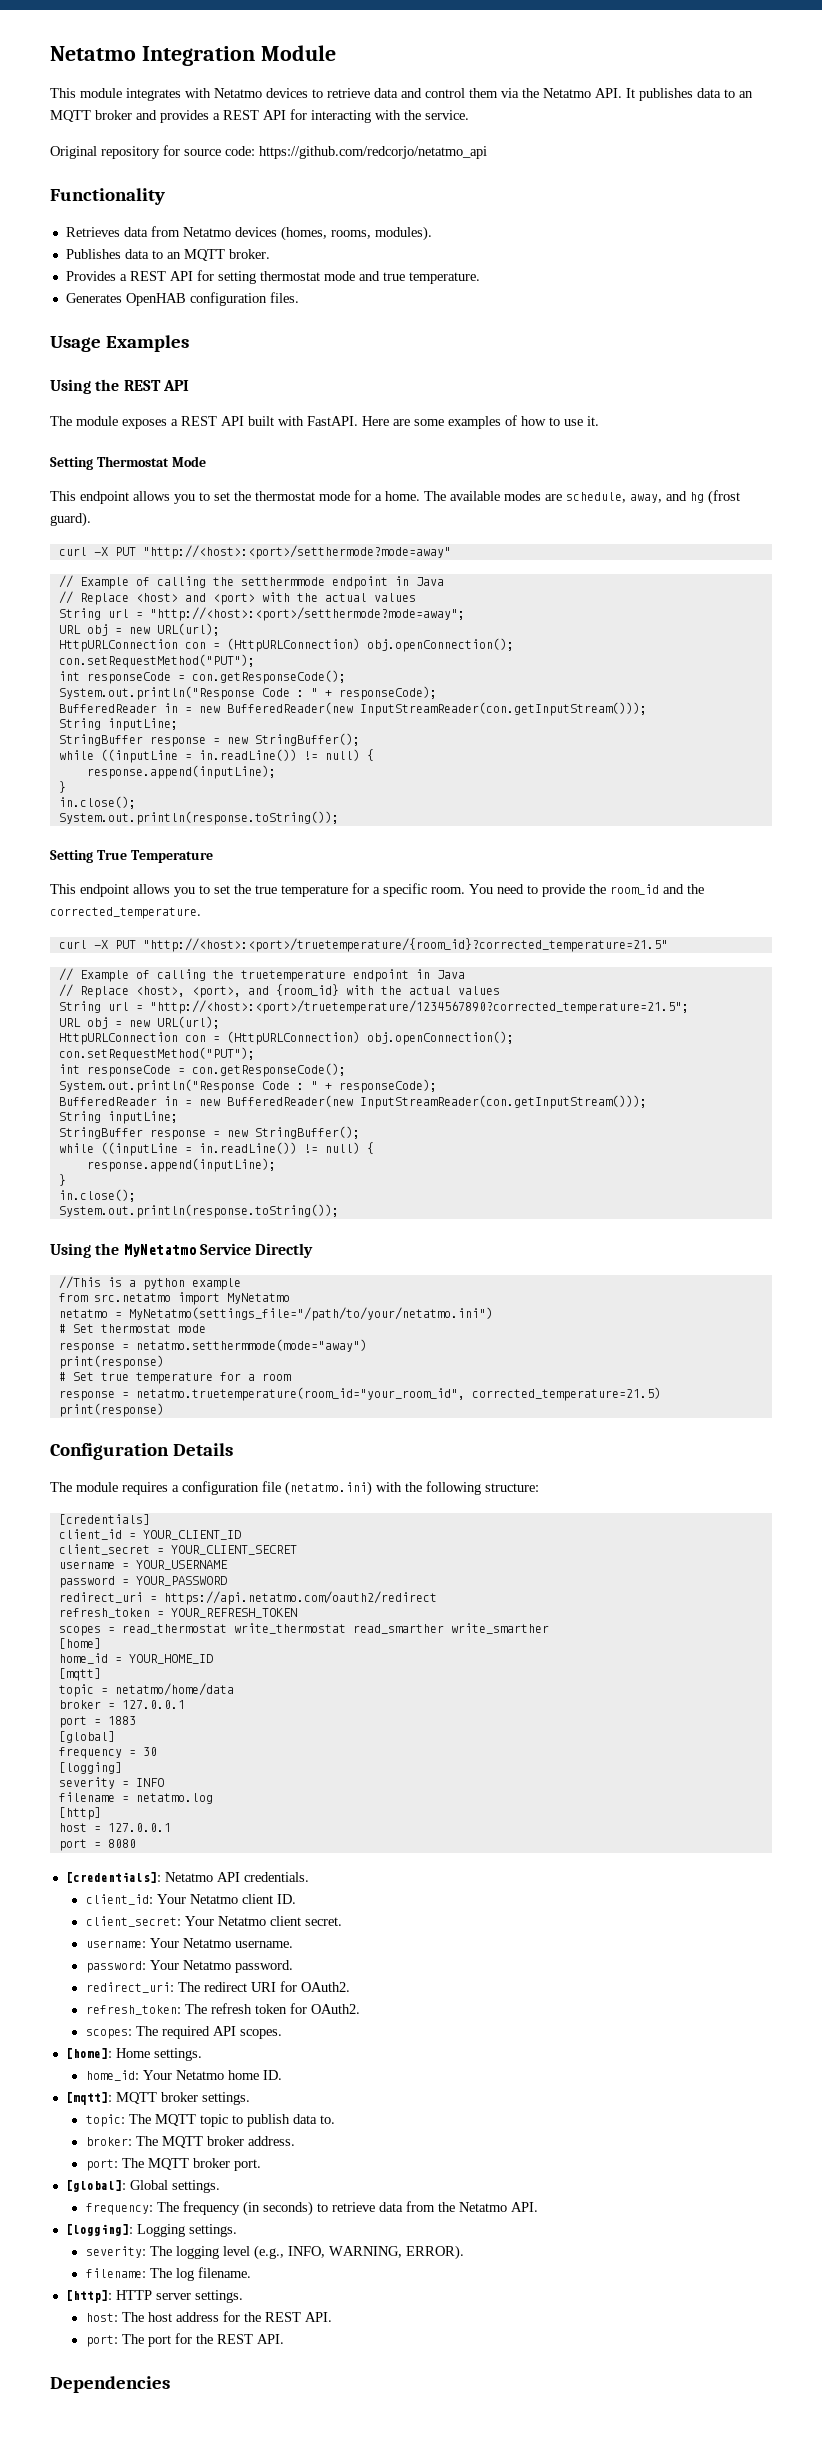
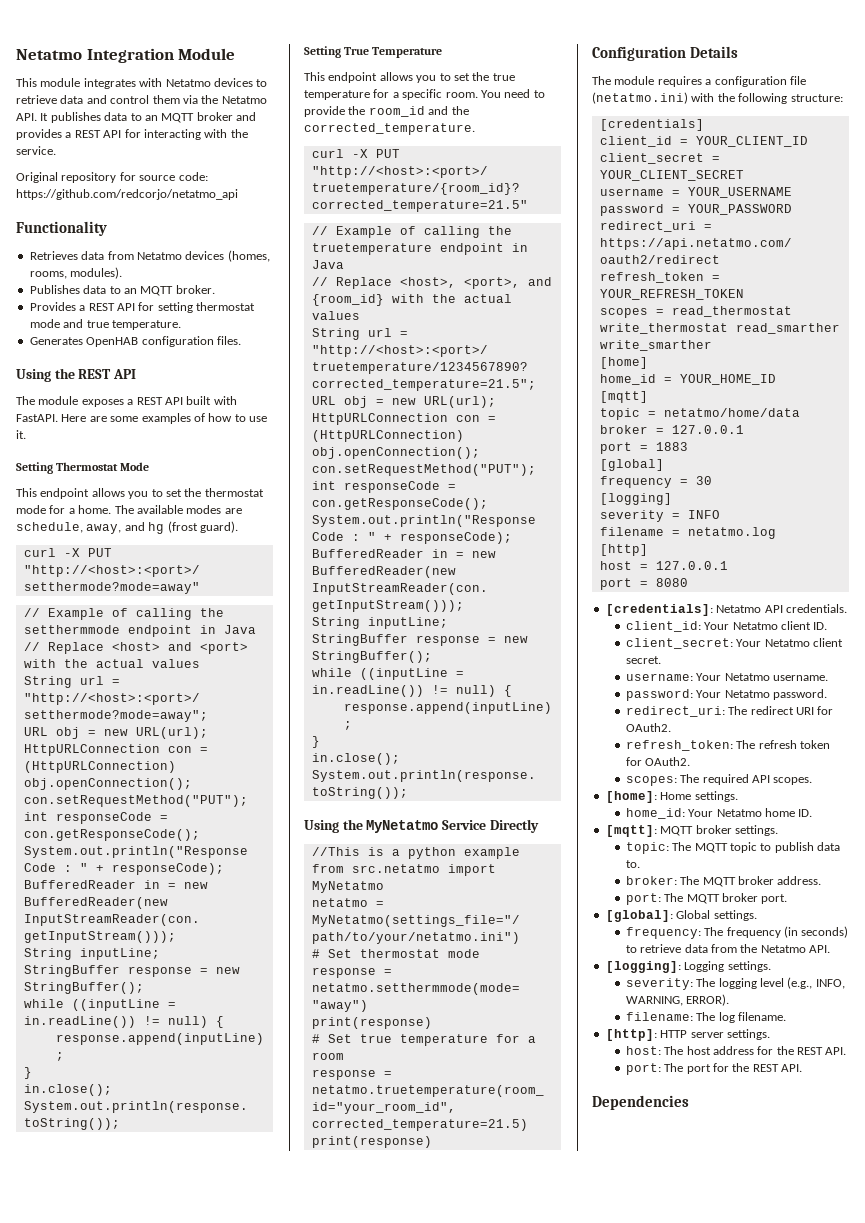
[50,335,189,352] // Usage Examples -> (241, 340) none

